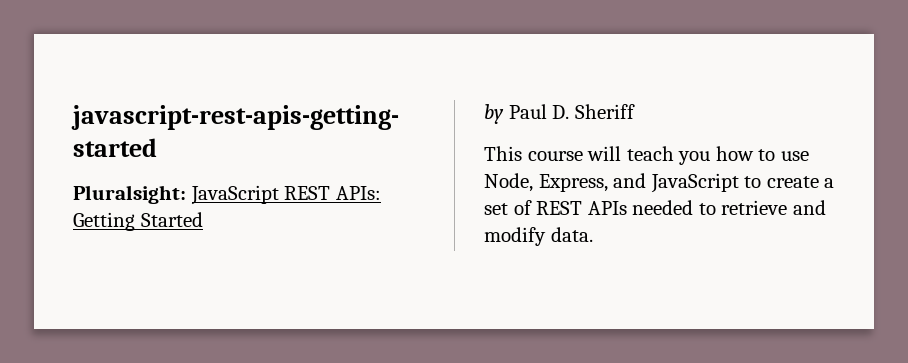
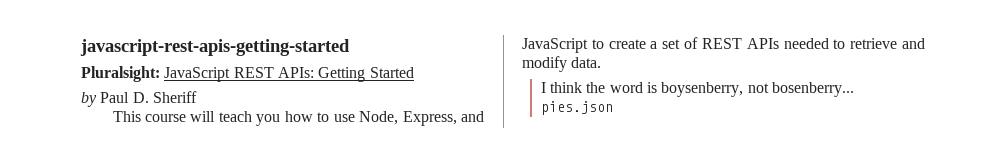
(593, 234) none -> [540,82,854,97] [540,101,613,115] // I think the word is boysenberry, not bosenberry... pies.json

